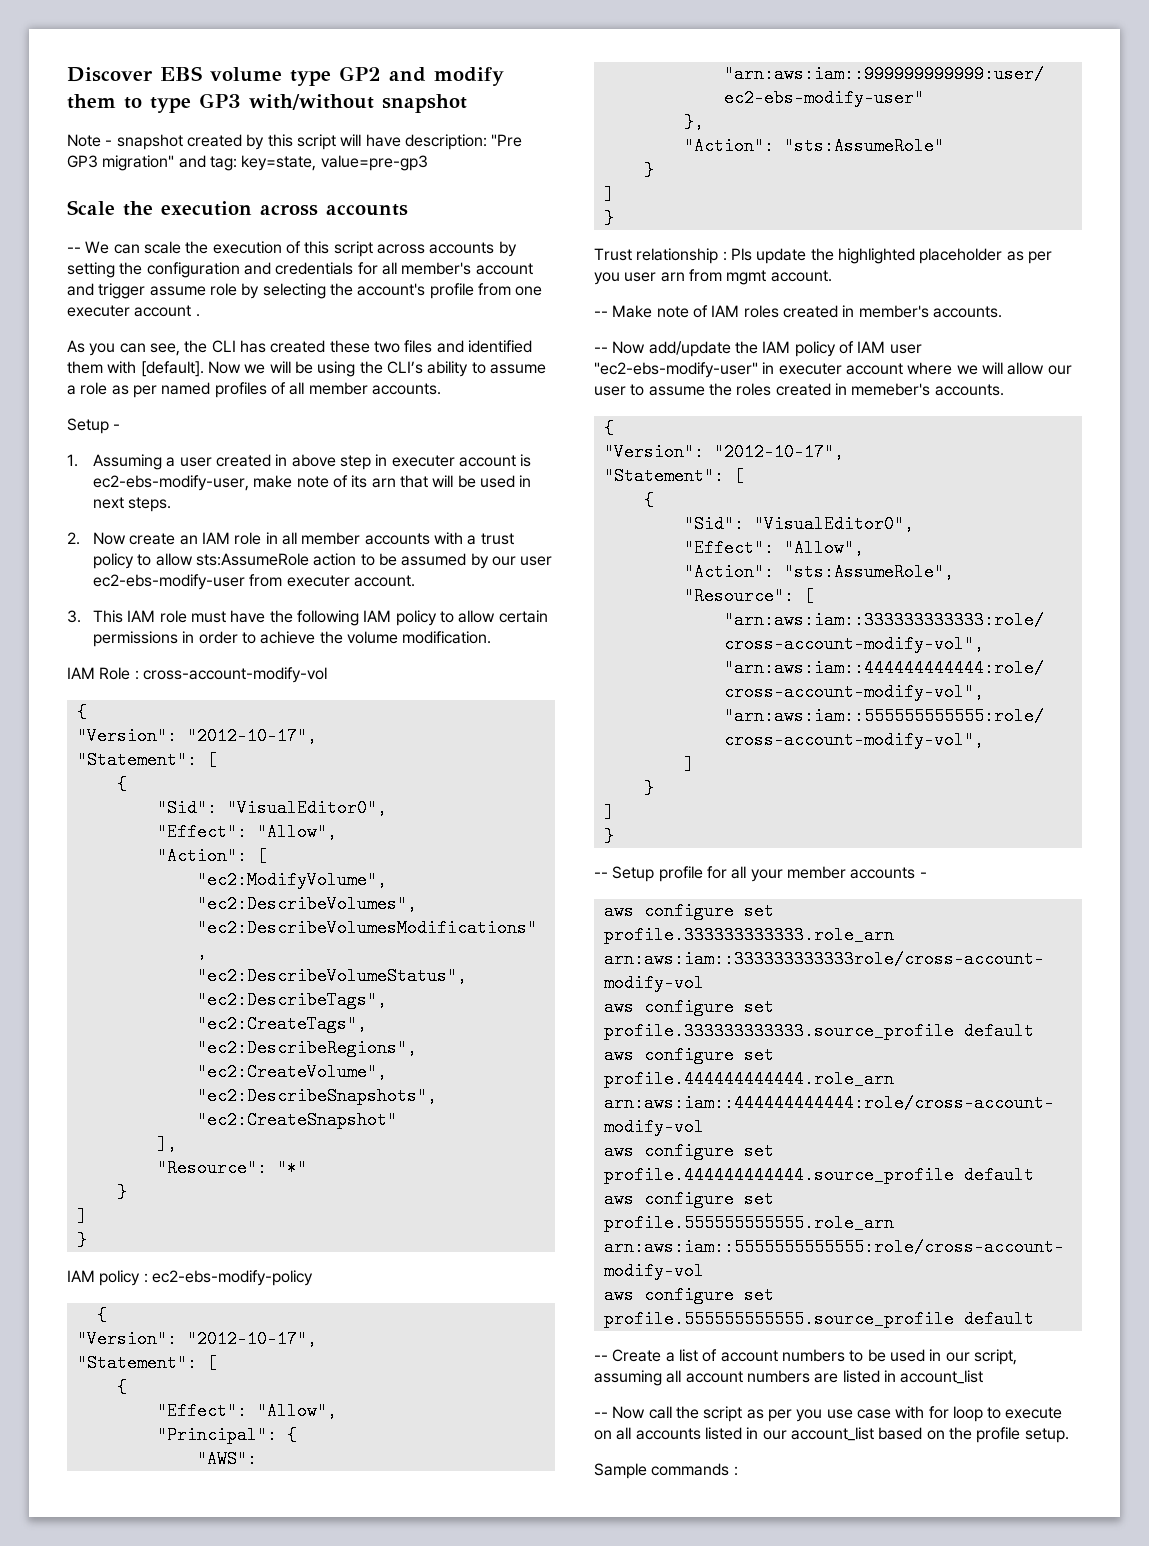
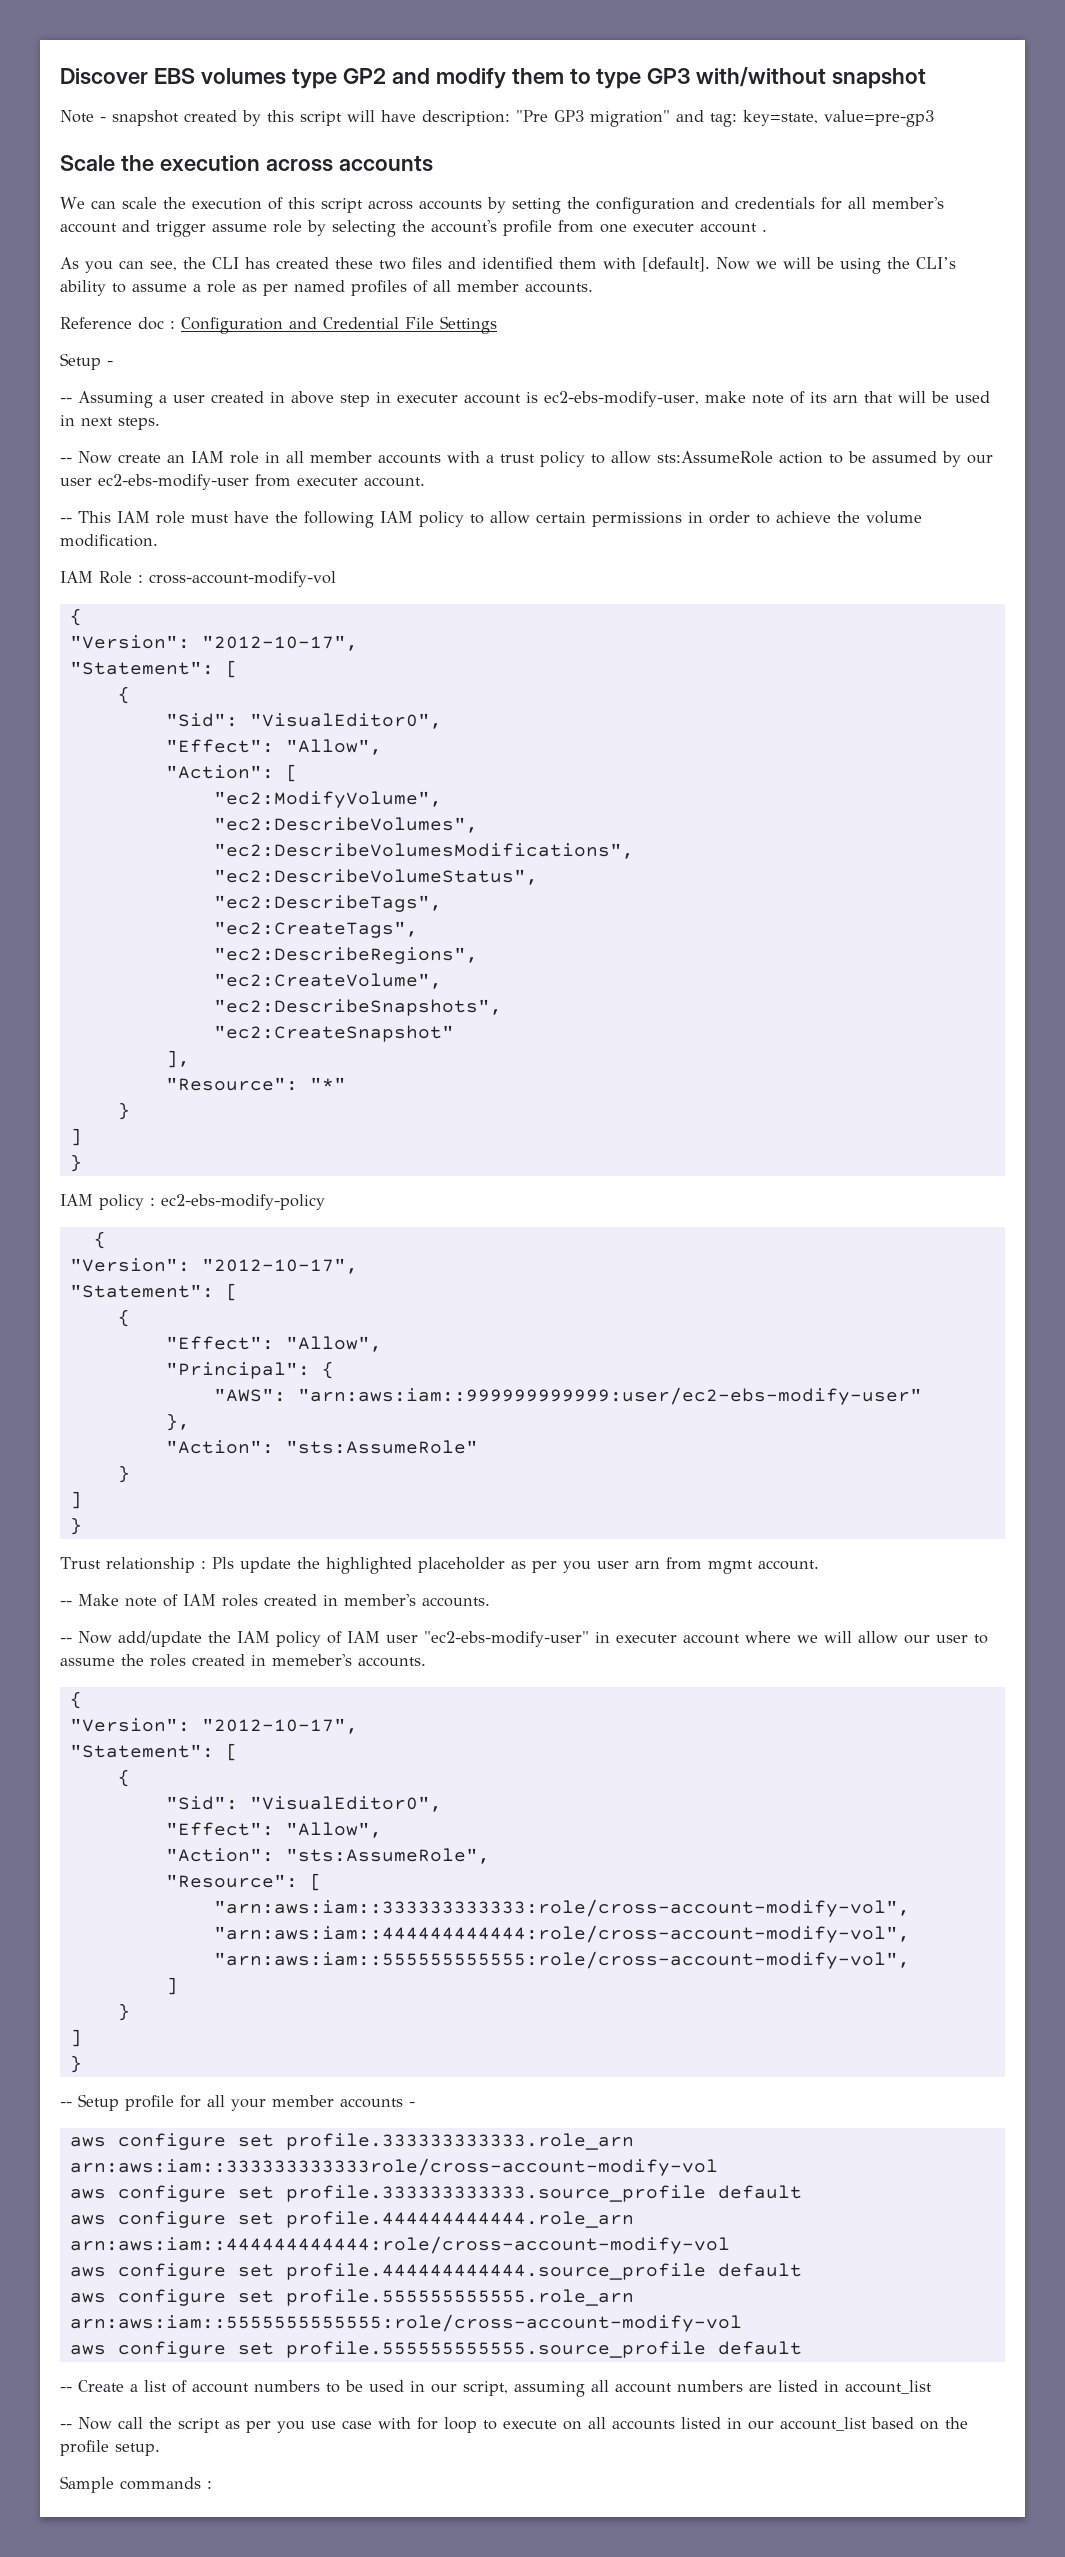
[210,67,282,82] volume -> [200,68,286,85] volumes
[67,247,81,253] -- -> (433, 163) none
(441, 389) none -> [60,316,497,334] // Reference doc : Configuration and Credential File Settings
[67,454,78,467] 1. -> [60,398,72,403] --
[67,532,80,545] 2. -> [60,458,72,463] --
[67,610,81,623] 3. -> [60,518,72,523] --

